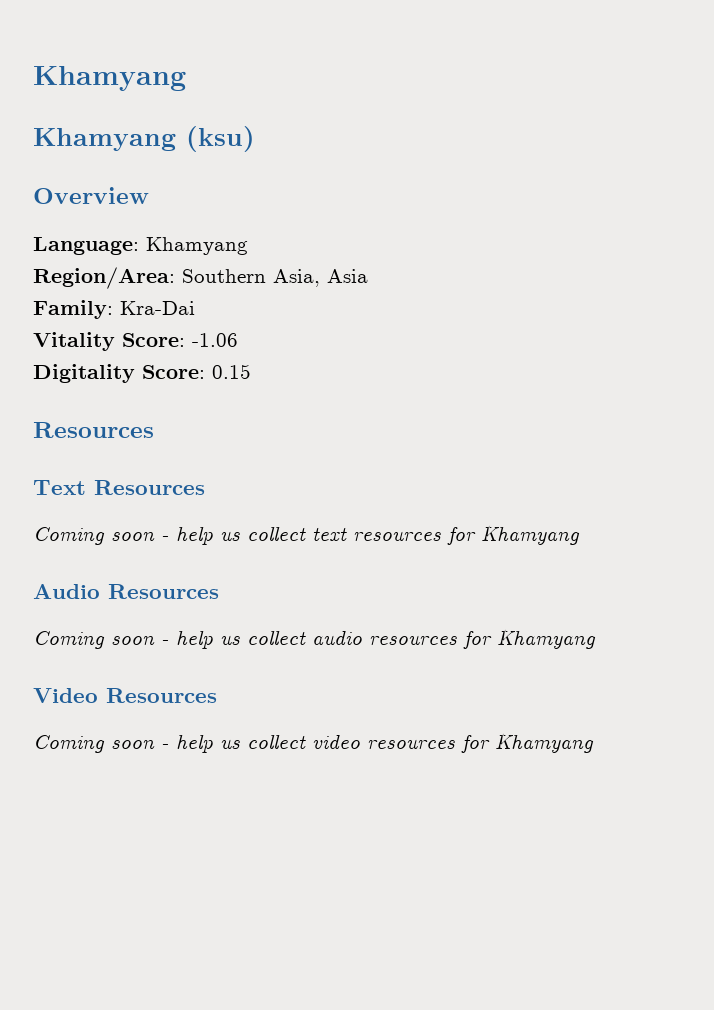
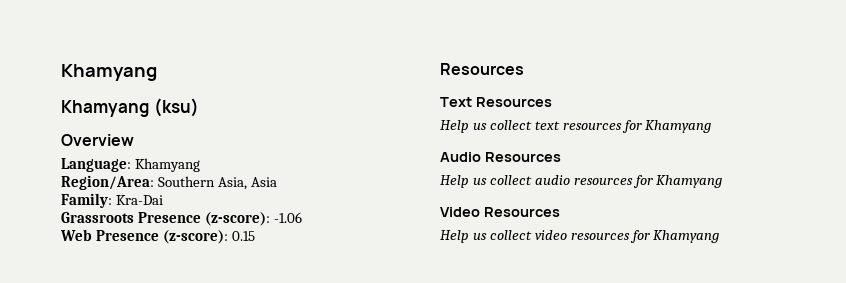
[33,332,238,351] [33,364,205,383] Vitality Score: -1.06 // Digitality Score: -> [61,212,302,226] [60,229,228,244] Grassroots Presence (z-score): -1.06 // Web Presence (z-score):
[33,526,213,545] Coming soon - help -> [440,120,469,133] Help
[33,630,213,649] Coming soon - help -> [440,175,469,188] Help
[33,734,213,753] Coming soon - help -> [440,230,469,243] Help

